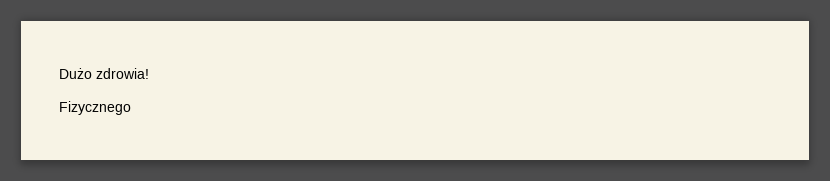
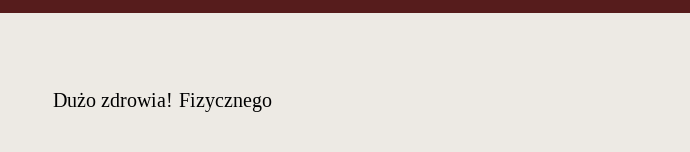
(149, 73) // -> (174, 100) none

